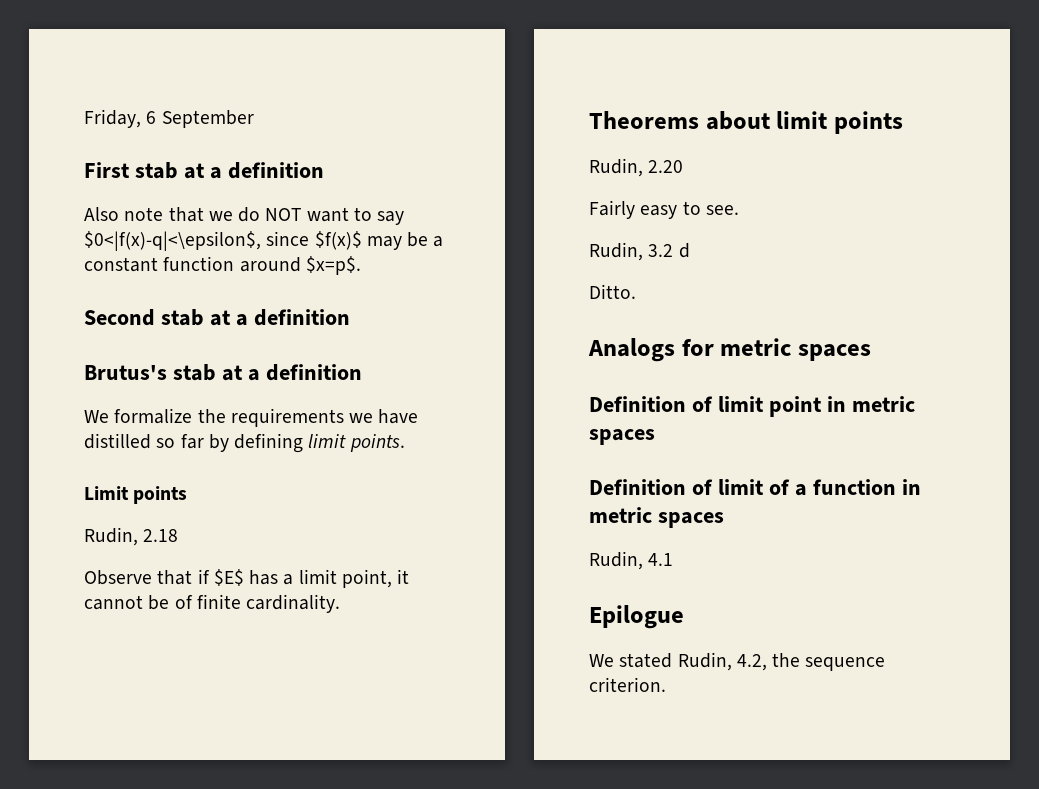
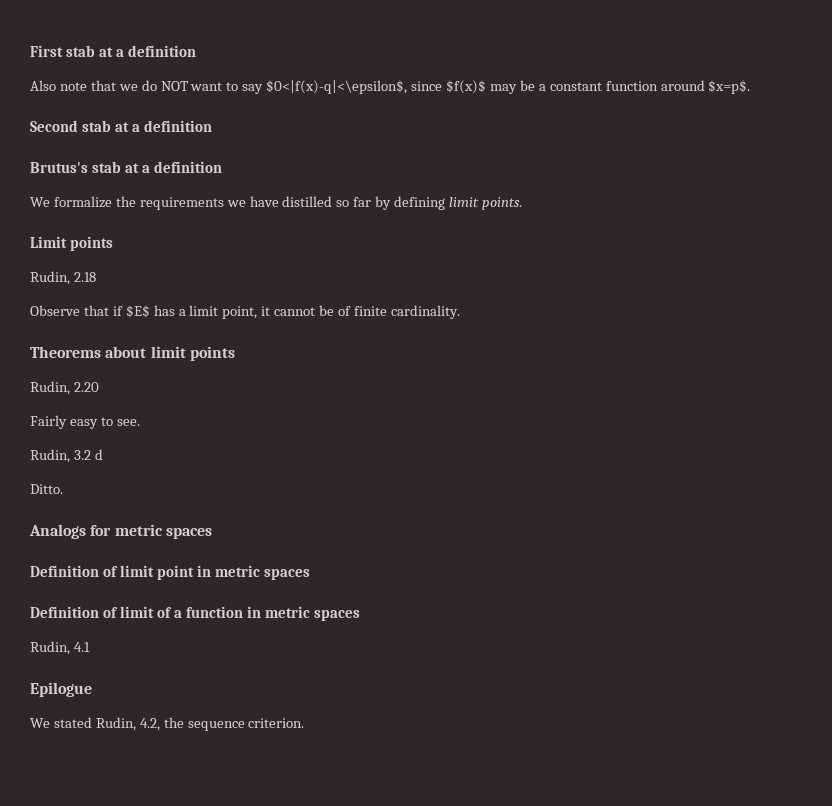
[84,109,254,128] Friday, 6 September // -> (30, 51) none

